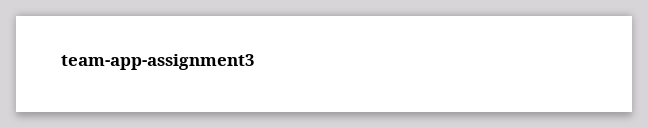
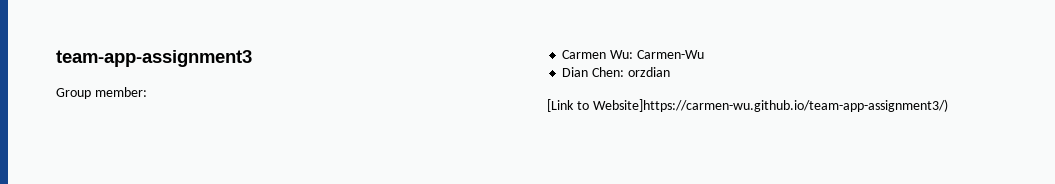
(255, 62) none -> [56,87,147,99] [562,50,704,59] [562,67,670,77] [547,99,948,112] // Group member: // Carmen Wu: Carmen-Wu // Dian Chen: orzdian // [Link to Website]https://carmen-wu.github.io/team-app-assignment3/)

